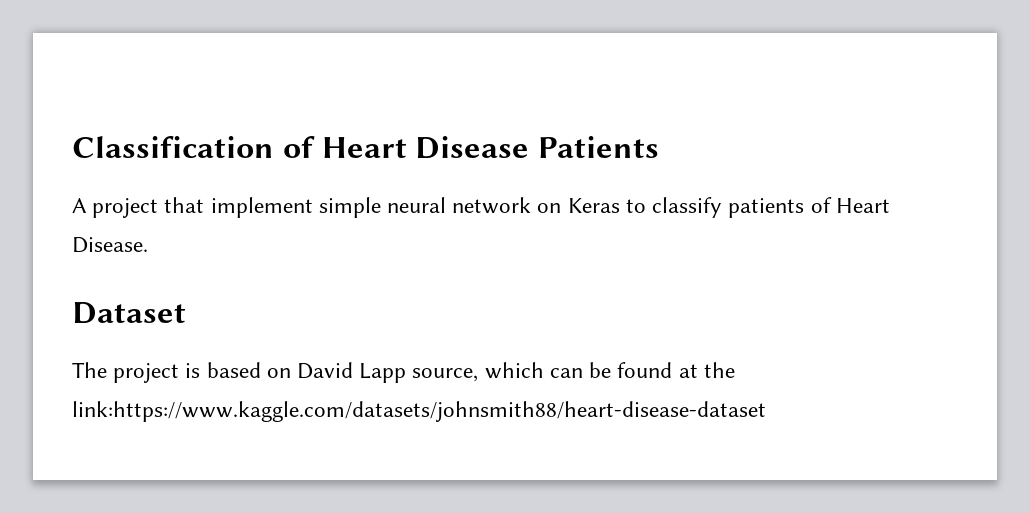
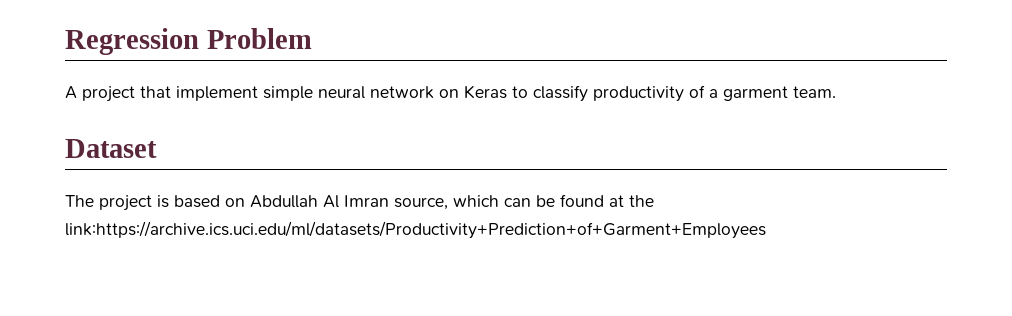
[72,136,660,159] Classification of Heart Disease Patients -> [65,28,312,55] Regression Problem
[728,197,890,218] [72,237,148,253] patients of Heart Disease. -> [593,85,836,102] productivity of a garment team.
[297,362,407,383] David Lapp -> [250,195,389,208] Abdullah Al Imran
[72,401,766,422] link:https://www.kaggle.com/datasets/johnsmith88/heart-disease-dataset -> [65,221,766,239] link:https://archive.ics.uci.edu/ml/datasets/Productivity+Prediction+of+Garment+Employees

